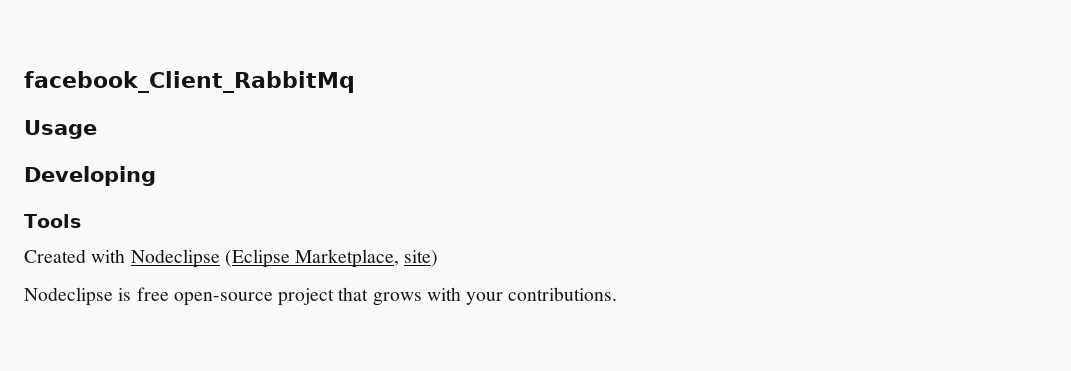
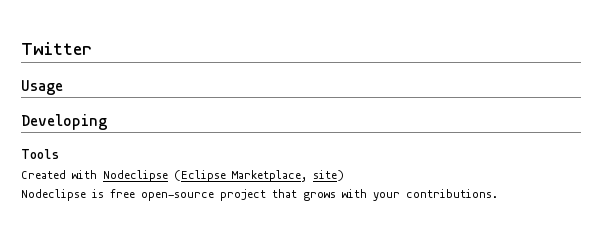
[24,71,355,93] facebook_Client_RabbitMq -> [21,42,92,55] Twitter

